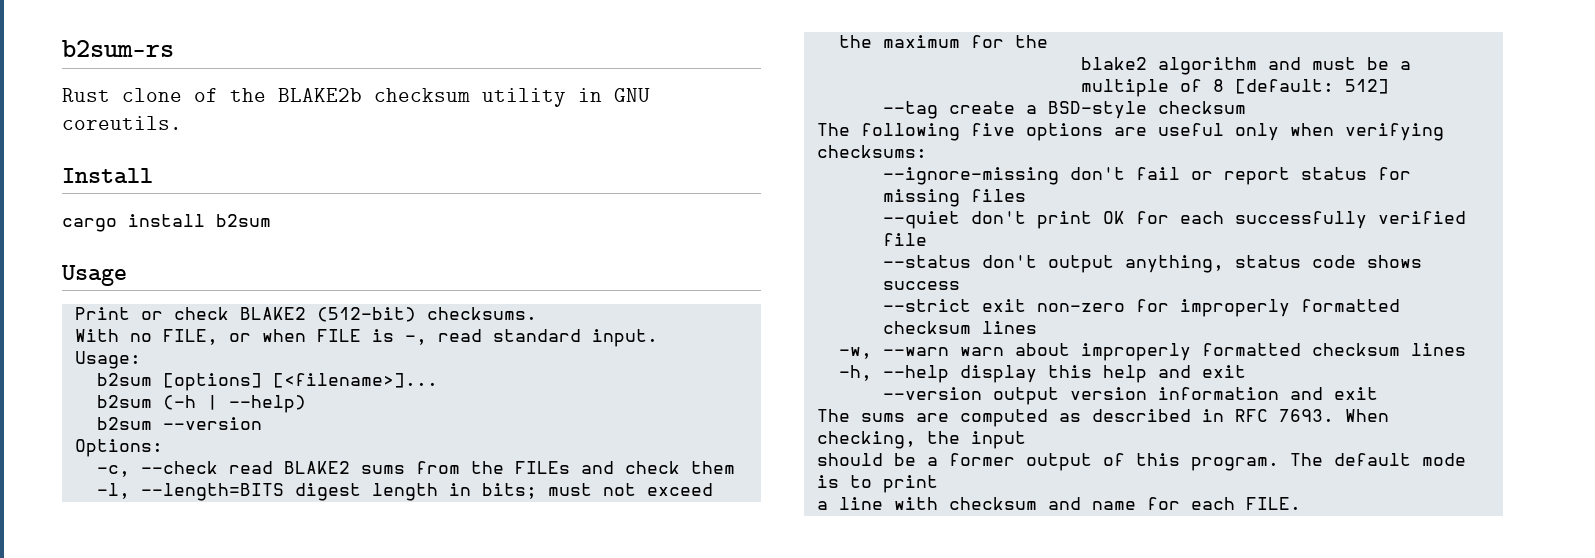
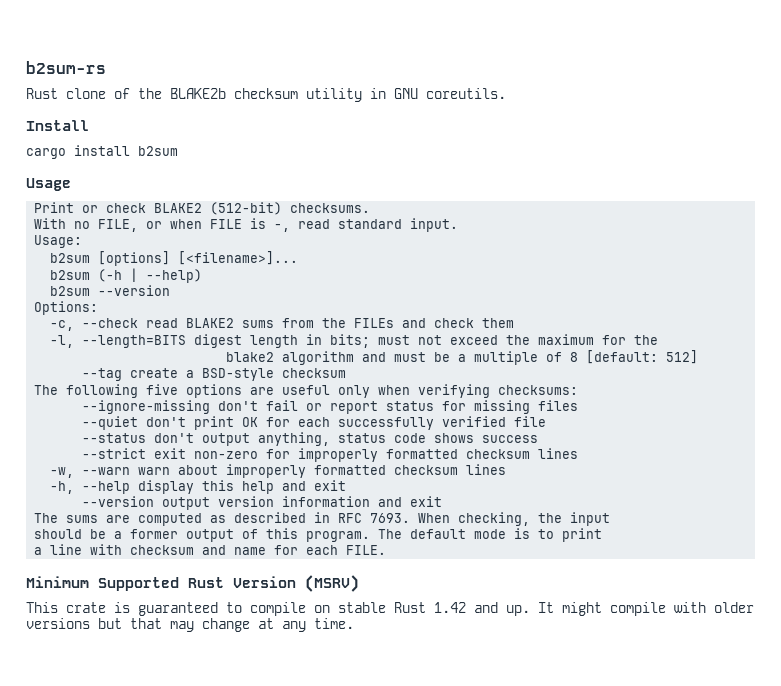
(1301, 503) none -> [26,575,359,592] [26,602,754,616] [26,618,354,632] // Minimum Supported Rust Version (MSRV) // This crate is guaranteed to compile on stable Rust 1.42 and up. It might compile with older versions but that may change at any time.

